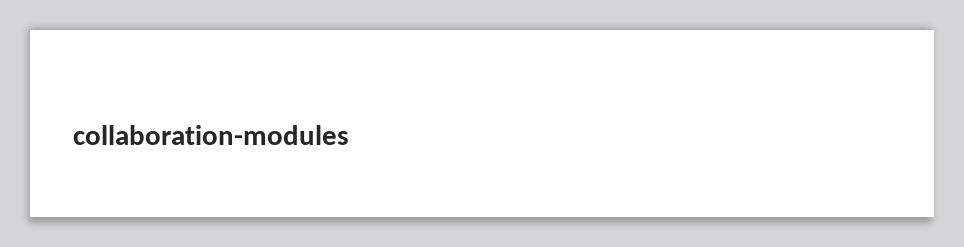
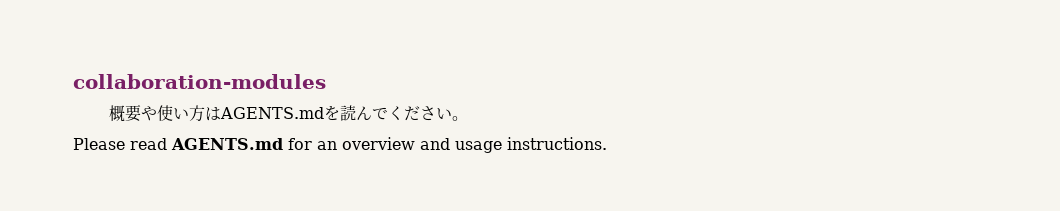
(349, 135) none -> [108,105,468,122] [73,137,607,153] // 概要や使い方はAGENTS.mdを読んでください。 // Please read AGENTS.md for an overview and usage instructions.

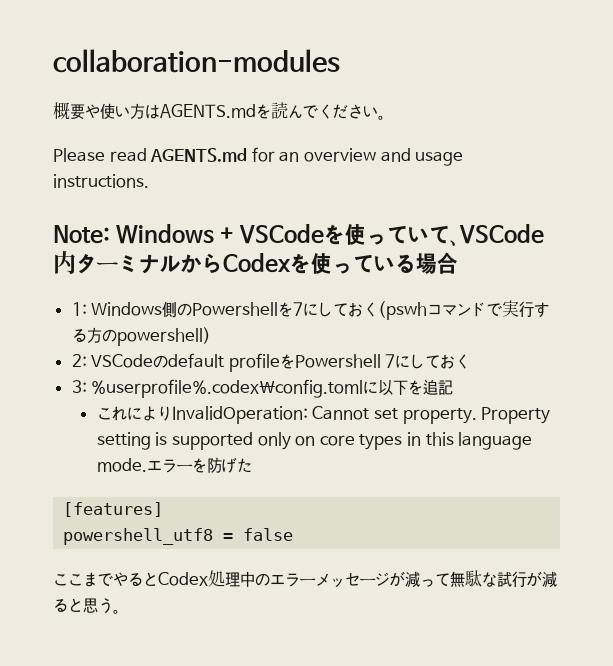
(607, 143) none -> [53,224,544,246] [53,251,458,274] [71,300,550,320] [71,327,211,346] [71,353,471,372] [71,379,454,398] [96,406,551,424] [96,432,533,450] [96,457,252,473] [63,502,164,517] [63,528,294,545] [53,570,557,588] [53,598,121,614] // Note: Windows + VSCodeを使っていて、VSCode内ターミナルからCodexを使っている場合 // 1: Windows側のPowershellを7にしておく(pswhコマンドで実行する方のpowershell) // 2: VSCodeのdefault profileをPowershell 7にしておく // 3: %userprofile%.codex\config.tomlに以下を追記 // これによりInvalidOperation: Cannot set property. Property setting is supported only on core types in this language mode.エラーを防げた // [features] // powershell_utf8 = false // ここまでやるとCodex処理中のエラーメッセージが減って無駄な試行が減ると思う。

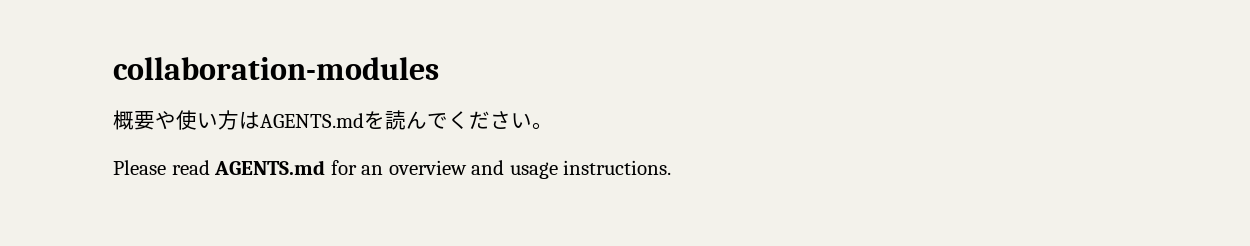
[53,224,544,246] [53,251,458,274] [71,300,550,320] [71,327,211,346] [71,353,471,372] [71,379,454,398] [96,406,551,424] [96,432,533,450] [96,457,252,473] [63,502,164,517] [63,528,294,545] [53,570,557,588] [53,598,121,614] // Note: Windows + VSCodeを使っていて、VSCode内ターミナルからCodexを使っている場合 // 1: Windows側のPowershellを7にしておく(pswhコマンドで実行する方のpowershell) // 2: VSCodeのdefault profileをPowershell 7にしておく // 3: %userprofile%.codex\config.tomlに以下を追記 // これによりInvalidOperation: Cannot set property. Property setting is supported only on core types in this language mode.エラーを防げた // [features] // powershell_utf8 = false // ここまでやるとCodex処理中のエラーメッセージが減って無駄な試行が減ると思う。 -> (672, 167) none

